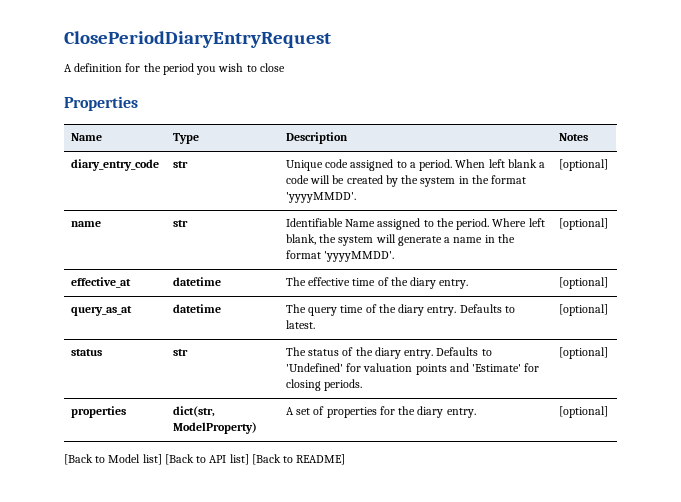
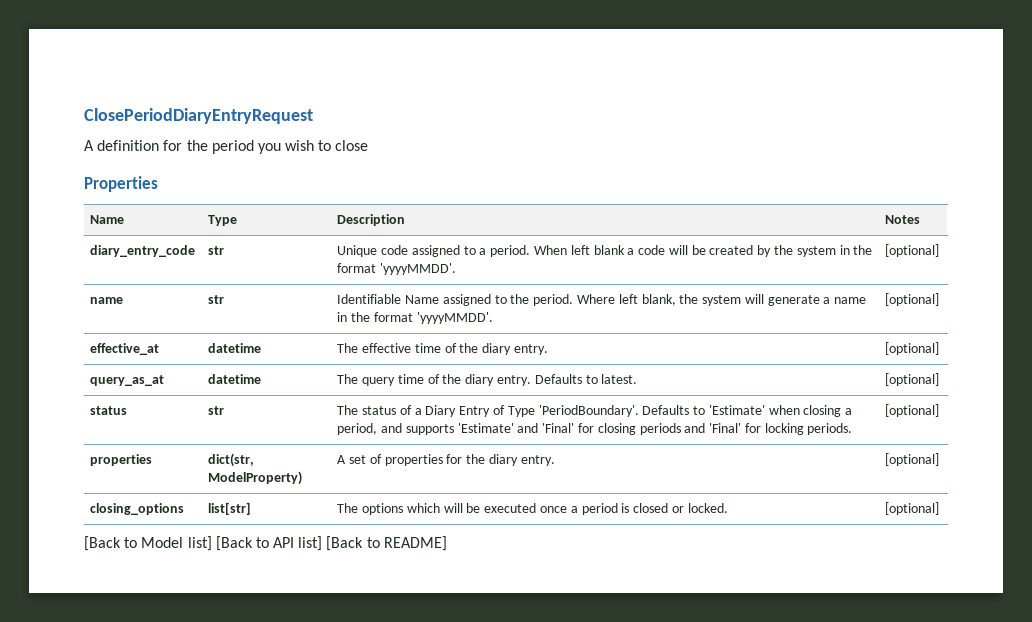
[355,347,492,359] [285,363,540,375] [285,379,321,391] the diary entry. Defaults to 'Undefined' for valuation points and 'Estimate' for closing -> [414,405,853,417] [337,423,804,435] a Diary Entry of Type 'PeriodBoundary'. Defaults to 'Estimate' when closing a period, and supports 'Estimate' and 'Final' for closing periods and 'Final' for locking
(608, 412) none -> [90,503,185,515] [208,502,252,515] [337,503,728,515] [885,502,940,515] // closing_options | list[str] | The options which will be executed once a period is closed or locked. | [optional]

